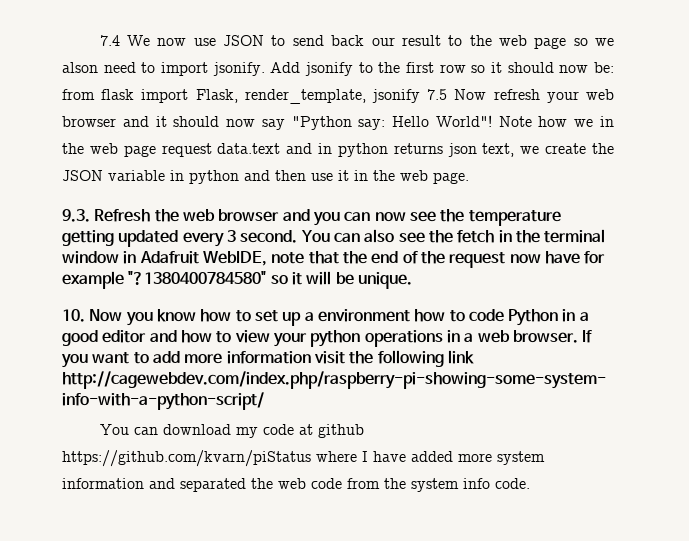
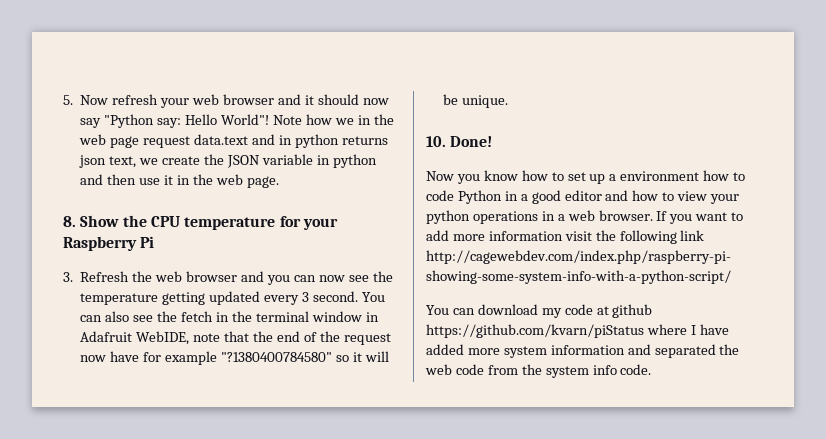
[99,35,614,49] [62,62,615,76] [62,89,448,104] 7.4 We now use JSON to send back our result to the web page so we alson need to import jsonify. Add jsonify to the first row so it should now be: from flask import Flask, render_template, jsonify 7.5 -> [63,95,73,105] 5.
[62,209,90,222] 9.3. -> [63,215,338,230] [63,236,155,251] [63,272,73,282] 8. Show the CPU temperature for your Raspberry Pi // 3.
(85, 315) none -> [450,136,493,147] Done! //

